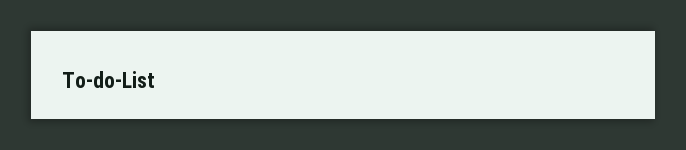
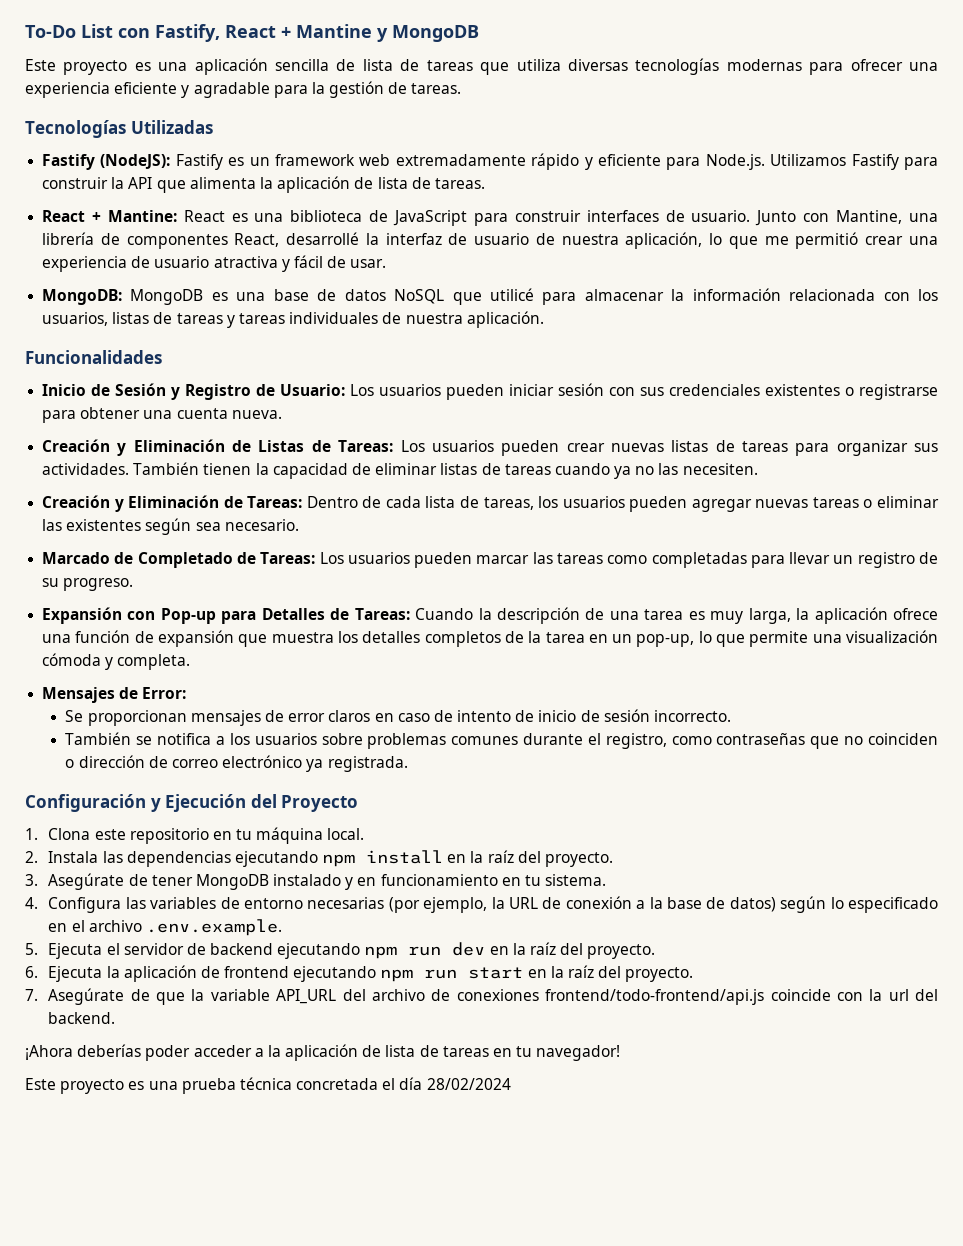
[62,71,155,88] To-do-List -> [25,24,479,42] [25,58,938,75] [25,81,462,98] [25,120,213,138] [42,153,938,170] [42,176,485,193] [42,210,938,226] [42,232,938,249] [42,255,387,272] [42,288,939,305] [42,311,544,328] [25,350,162,364] [42,383,938,400] [42,407,282,423] [42,439,939,456] [42,462,758,479] [42,495,940,512] [42,518,299,535] [42,552,938,568] [42,578,134,591] [42,607,939,624] [42,630,938,647] [42,653,191,670] [42,687,187,703] [65,709,732,726] [65,732,939,749] [65,755,408,772] [25,794,359,812] [25,827,365,844] [25,850,614,867] [25,873,607,890] [25,896,938,913] [48,919,282,936] [25,942,656,959] [25,965,694,982] [25,988,939,1005] [48,1012,116,1024] [25,1044,621,1061] [25,1077,511,1094] To-Do List con Fastify, React + Mantine y MongoDB // Este proyecto es una aplicación sencilla de lista de tareas que utiliza diversas tecnologías modernas para ofrecer una experiencia eficiente y agradable para la gestión de tareas. // Tecnologías Utilizadas // Fastify (NodeJS): Fastify es un framework web extremadamente rápido y eficiente para Node.js. Utilizamos Fastify para construir la API que alimenta la aplicación de lista de tareas. // React + Mantine: React es una biblioteca de JavaScript para construir interfaces de usuario. Junto con Mantine, una librería de componentes React, desarrollé la interfaz de usuario de nuestra aplicación, lo que me permitió crear una experiencia de usuario atractiva y fácil de usar. // MongoDB: MongoDB es una base de datos NoSQL que utilicé para almacenar la información relacionada con los usuarios, listas de tareas y tareas individuales de nuestra aplicación. // Funcionalidades // Inicio de Sesión y Registro de Usuario: Los usuarios pueden iniciar sesión con sus credenciales existentes o registrarse para obtener una cuenta nueva. // Creación y Eliminación de Listas de Tareas: Los usuarios pueden crear nuevas listas de tareas para organizar sus actividades. También tienen la capacidad de eliminar listas de tareas cuando ya no las necesiten. // Creación y Eliminación de Tareas: Dentro de cada lista de tareas, los usuarios pueden agregar nuevas tareas o eliminar las existentes según sea necesario. // Marcado de Completado de Tareas: Los usuarios pueden marcar las tareas como completadas para llevar un registro de su progreso. // Expansión con Pop-up para Detalles de Tareas: Cuando la descripción de una tarea es muy larga, la aplicación ofrece una función de expansión que muestra los detalles completos de la tarea en un pop-up, lo que permite una visualización cómoda y completa. // Mensajes de Error: // Se proporcionan mensajes de error claros en caso de intento de inicio de sesión incorrecto. // También se notifica a los usuarios sobre problemas comunes durante el registro, como contraseñas que no coinciden o dirección de correo electrónico ya registrada. // Configuración y Ejecución del Proyecto // 1. Clona este repositorio en tu máquina local. // 2. Instala las dependencias ejecutando npm install en la raíz del proyecto. // 3. Asegúrate de tener MongoDB instalado y en funcionamiento en tu sistema. // 4. Configura las variables de entorno necesarias (por ejemplo, la URL de conexión a la base de datos) según lo especificado en el archivo .env.example. // 5. Ejecuta el servidor de backend ejecutando npm run dev en la raíz del proyecto. // 6. Ejecuta la aplicación de frontend ejecutando npm run start en la raíz del proyecto. // 7. Asegúrate de que la variable API_URL del archivo de conexiones frontend/todo-frontend/api.js coincide con la url del backend. // ¡Ahora deberías poder acceder a la aplicación de lista de tareas en tu navegador! // Este proyecto es una prueba técnica concretada el día 28/02/2024

